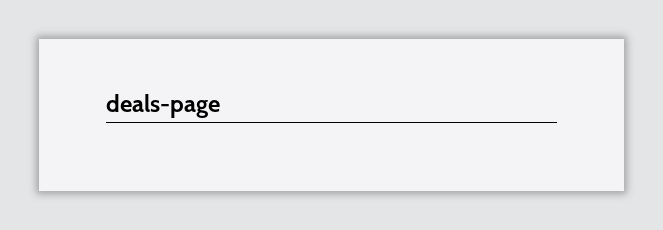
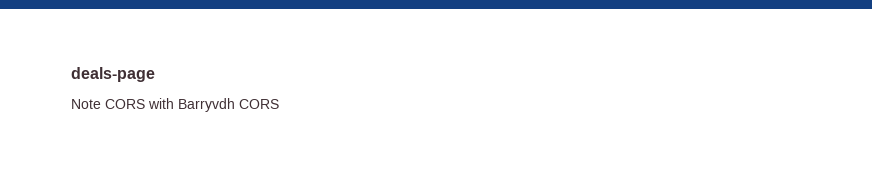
(220, 106) none -> [71,98,279,112] // Note CORS with Barryvdh CORS

